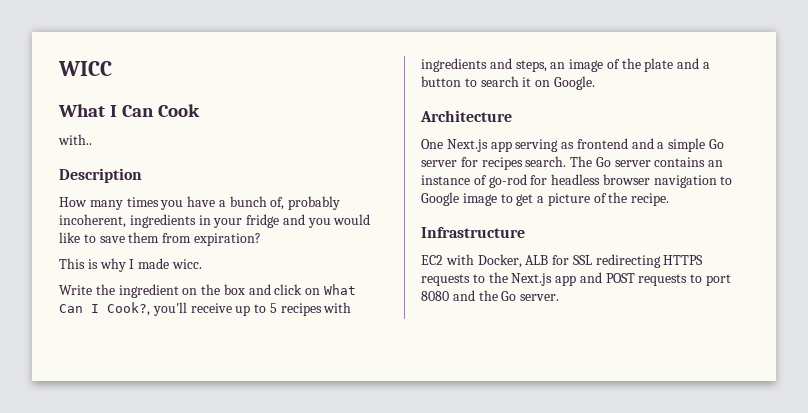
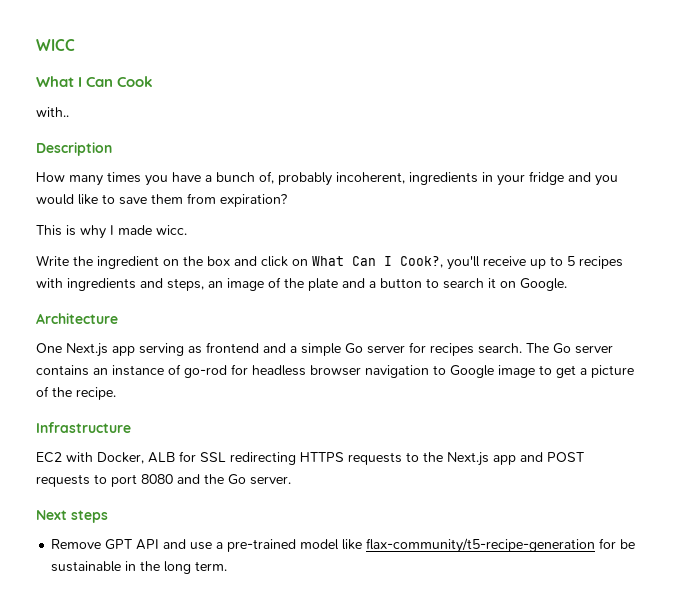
(560, 297) none -> [36,510,108,523] [51,538,636,553] [51,561,228,574] // Next steps // Remove GPT API and use a pre-trained model like flax-community/t5-recipe-generation for be sustainable in the long term.

